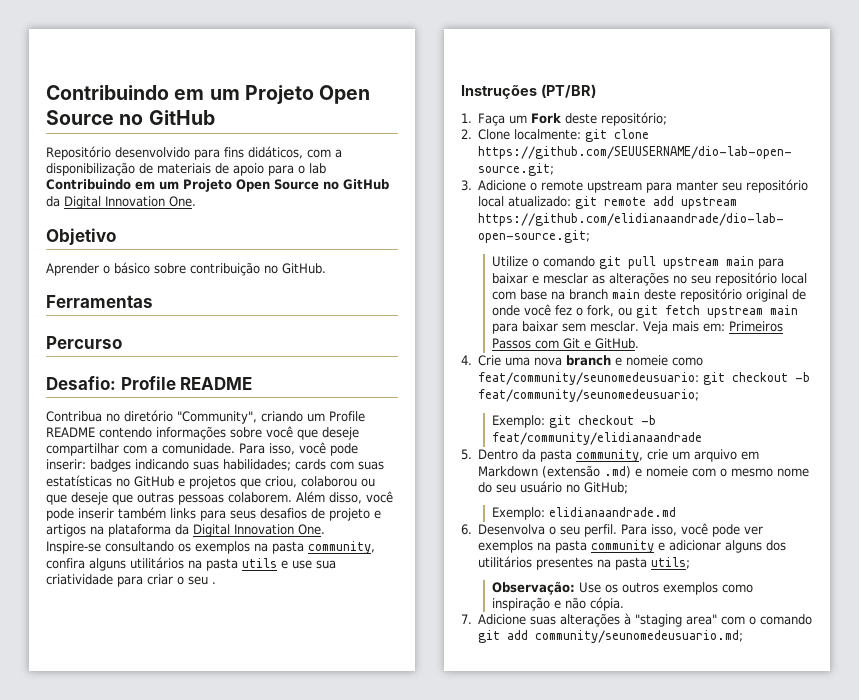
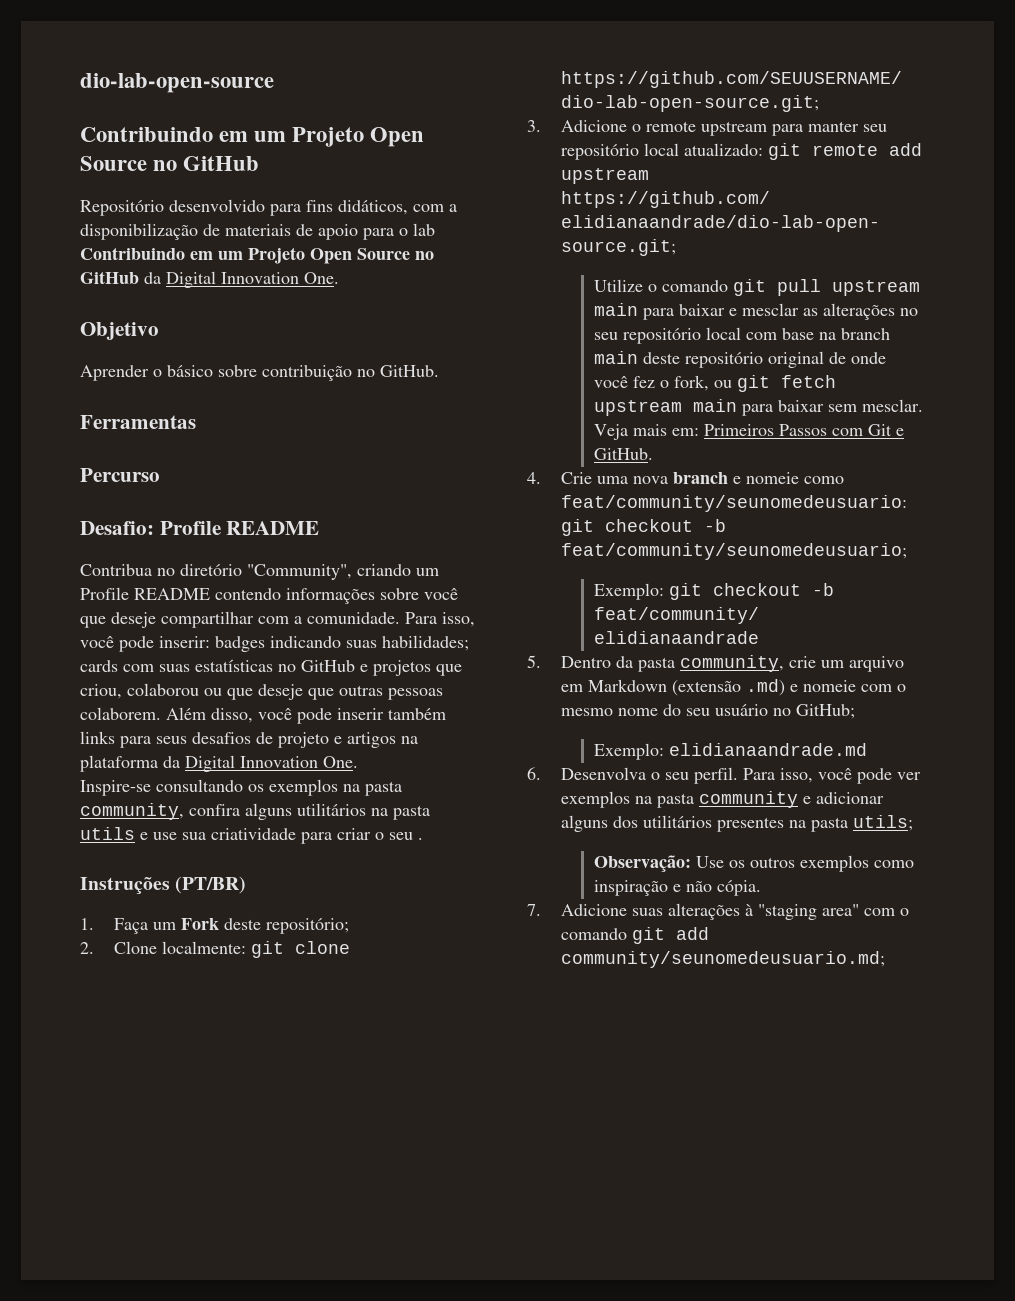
(46, 92) none -> [80,73,274,93] dio-lab-open-source //

